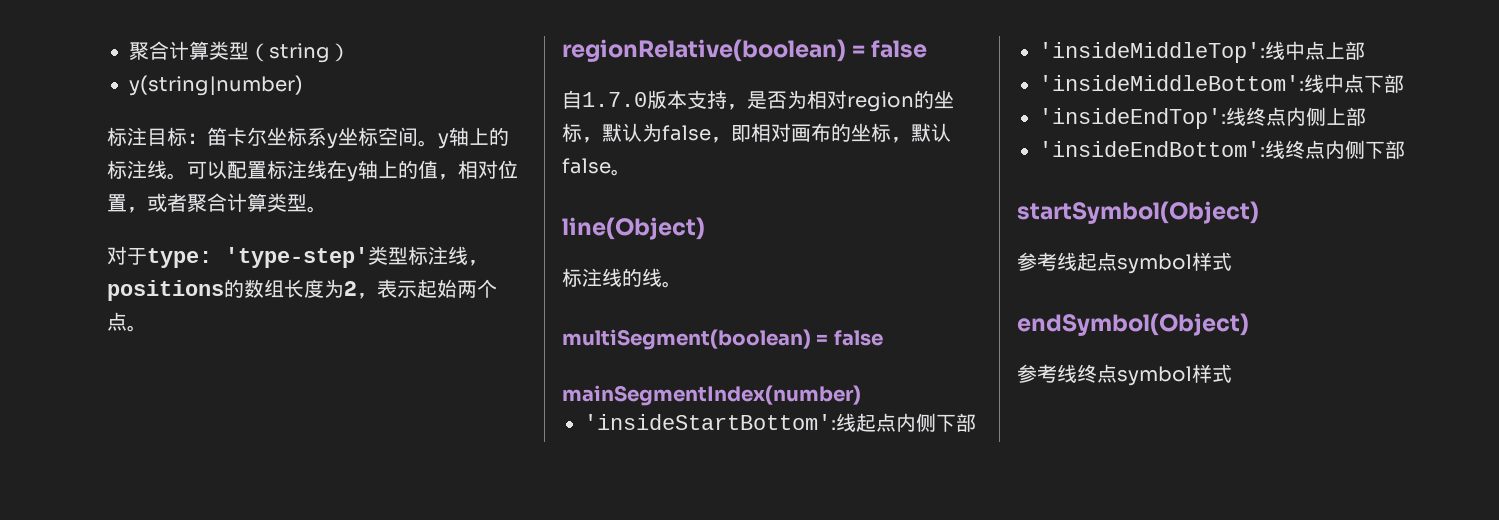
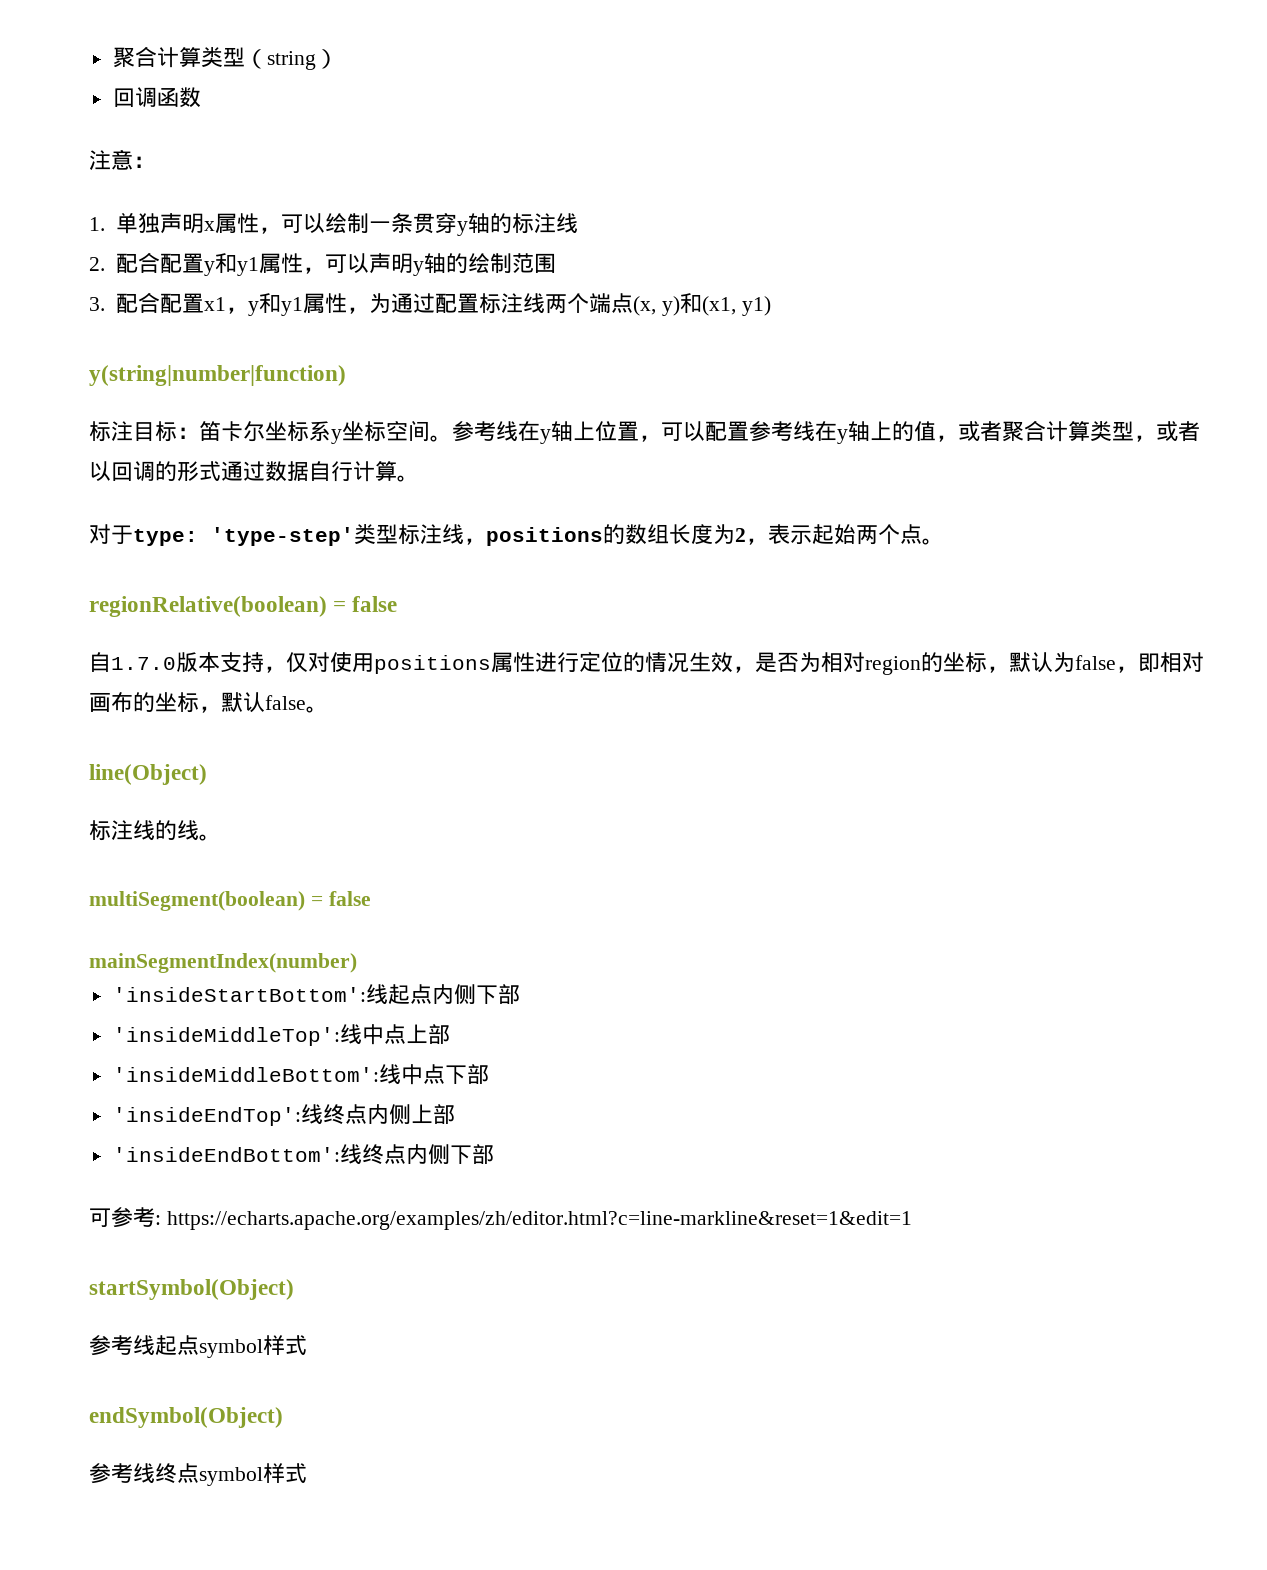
[129,75,303,96] y(string|number) -> [112,87,201,108] [89,149,155,170] [89,213,578,236] [89,252,556,276] [89,292,771,316] [89,365,346,386] 回调函数 // 注意： // 1.单独声明x属性，可以绘制一条贯穿y轴的标注线 // 2.配合配置y和y1属性，可以声明y轴的绘制范围 // 3.配合配置x1，y和y1属性，为通过配置标注线两个端点(x, y)和(x1, y1) // y(string|number|function)
[438,127,509,149] [107,160,187,180] y轴上的标注线。 -> [452,421,661,444] 参考线在y轴上位置，
[267,160,307,179] 标注 -> [749,421,793,442] 参考
[458,160,518,179] [107,194,147,213] 相对位置， -> (958, 438) none
(307, 203) none -> [1134,421,1200,442] [89,461,397,482] ，或者以回调的形式通过数据自行计算
(747, 107) none -> [286,652,755,674] 仅对使用positions属性进行定位的情况生效，
(1405, 149) none -> [89,1207,912,1230] // 可参考: https://echarts.apache.org/examples/zh/editor.html?c=line-markline&reset=1&edit=1

